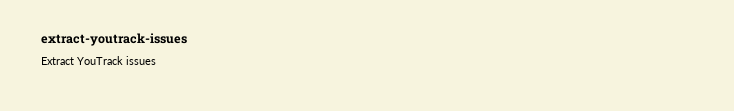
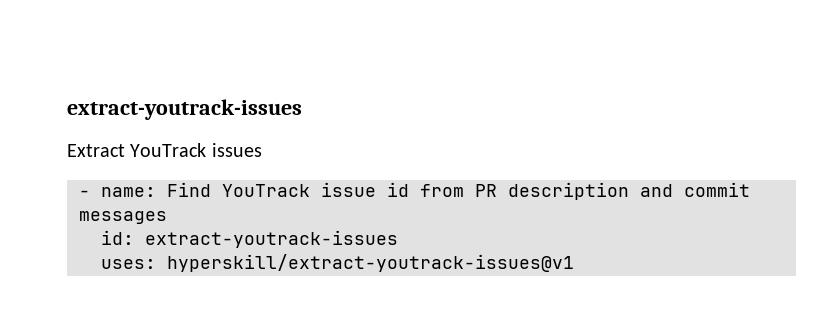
(156, 60) none -> [79,182,750,200] [79,211,167,224] [101,230,398,248] [101,254,574,272] // - name: Find YouTrack issue id from PR description and commit messages // id: extract-youtrack-issues // uses: hyperskill/extract-youtrack-issues@v1

